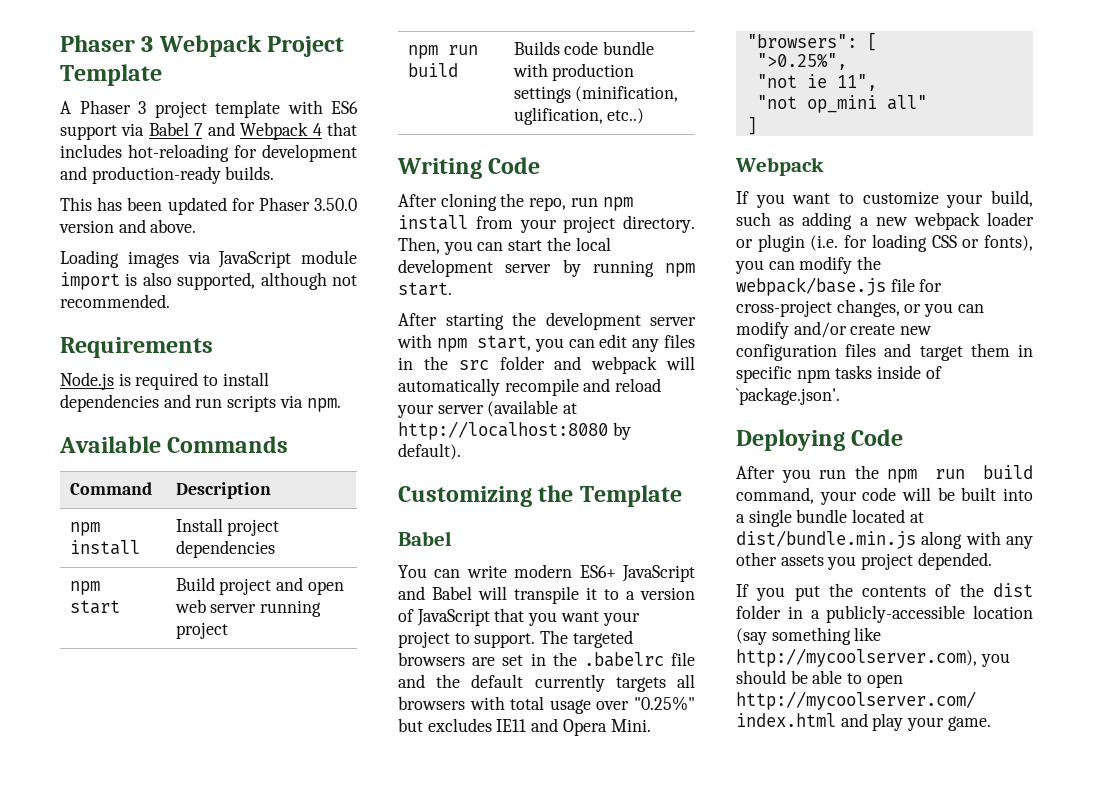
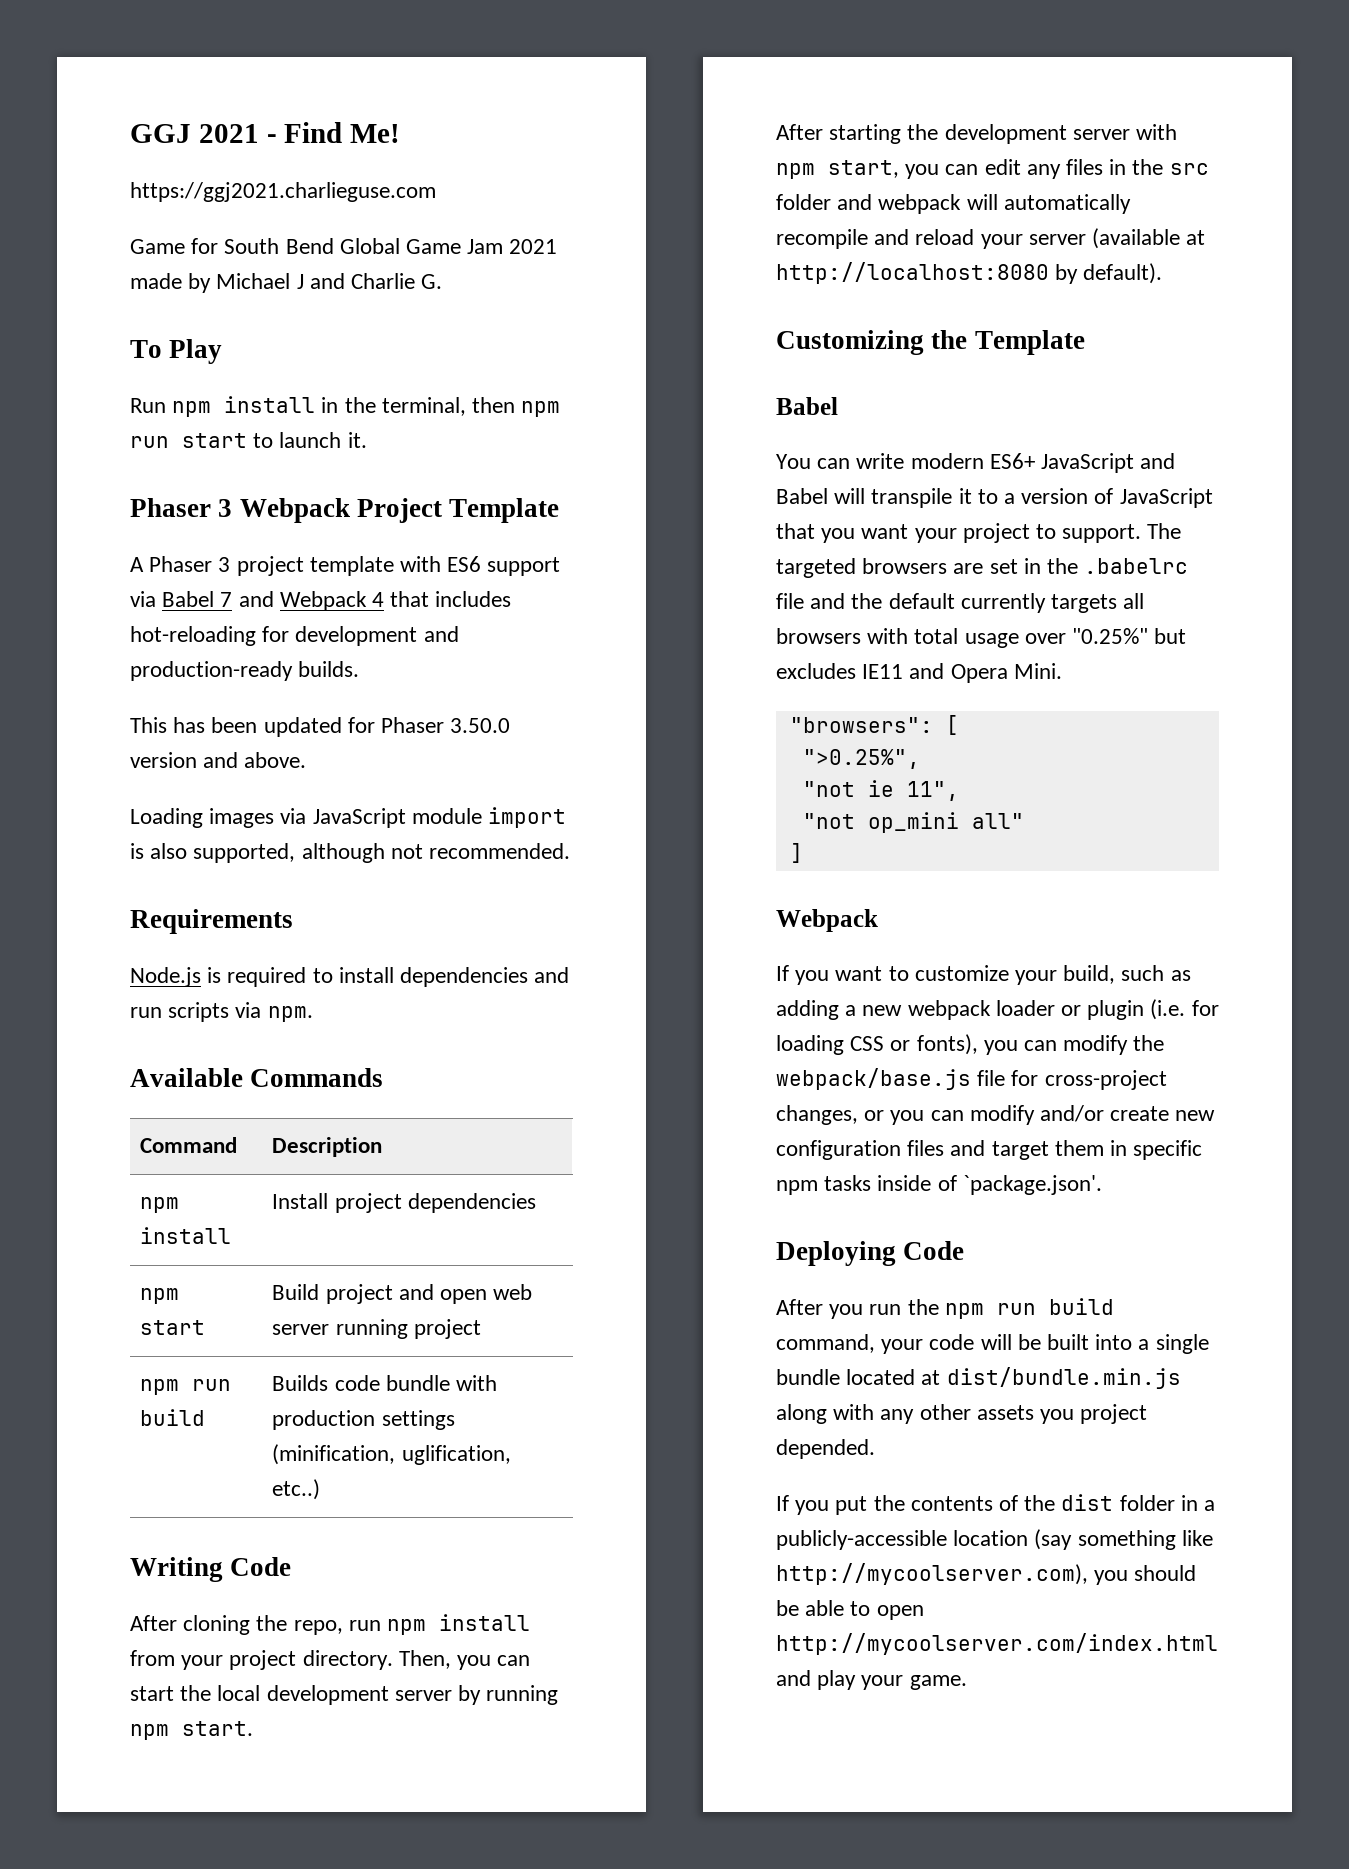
(60, 43) none -> [130,122,401,143] [130,182,436,202] [130,238,558,254] [130,273,443,293] [130,339,223,364] [130,396,561,417] [130,432,367,448] GGJ 2021 - Find Me! // https://ggj2021.charlieguse.com // Game for South Bend Global Game Jam 2021 made by Michael J and Charlie G. // To Play // Run npm install in the terminal, then npm run start to launch it. //

